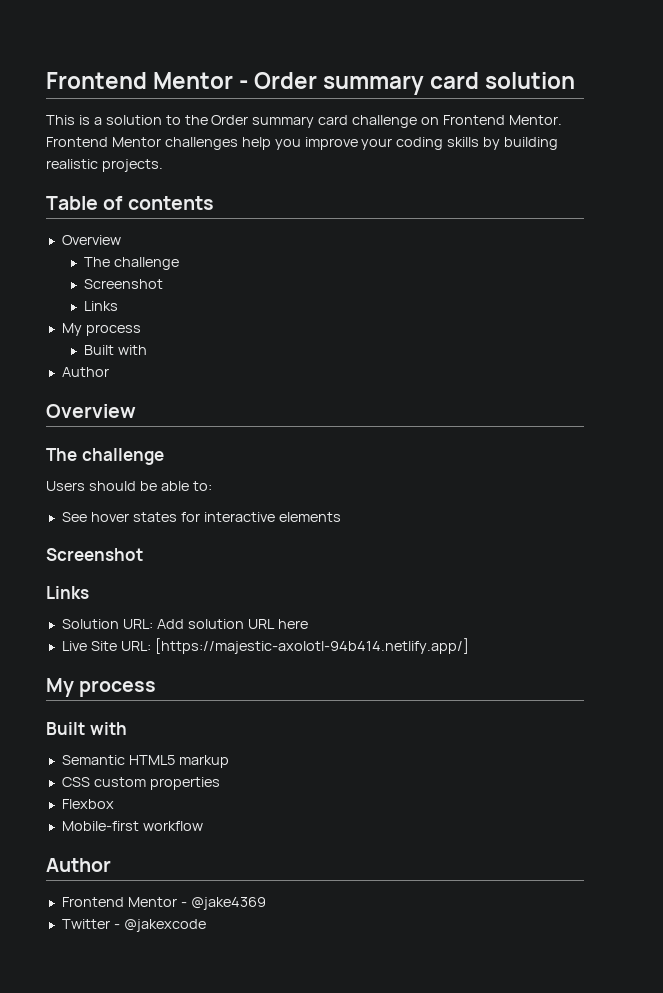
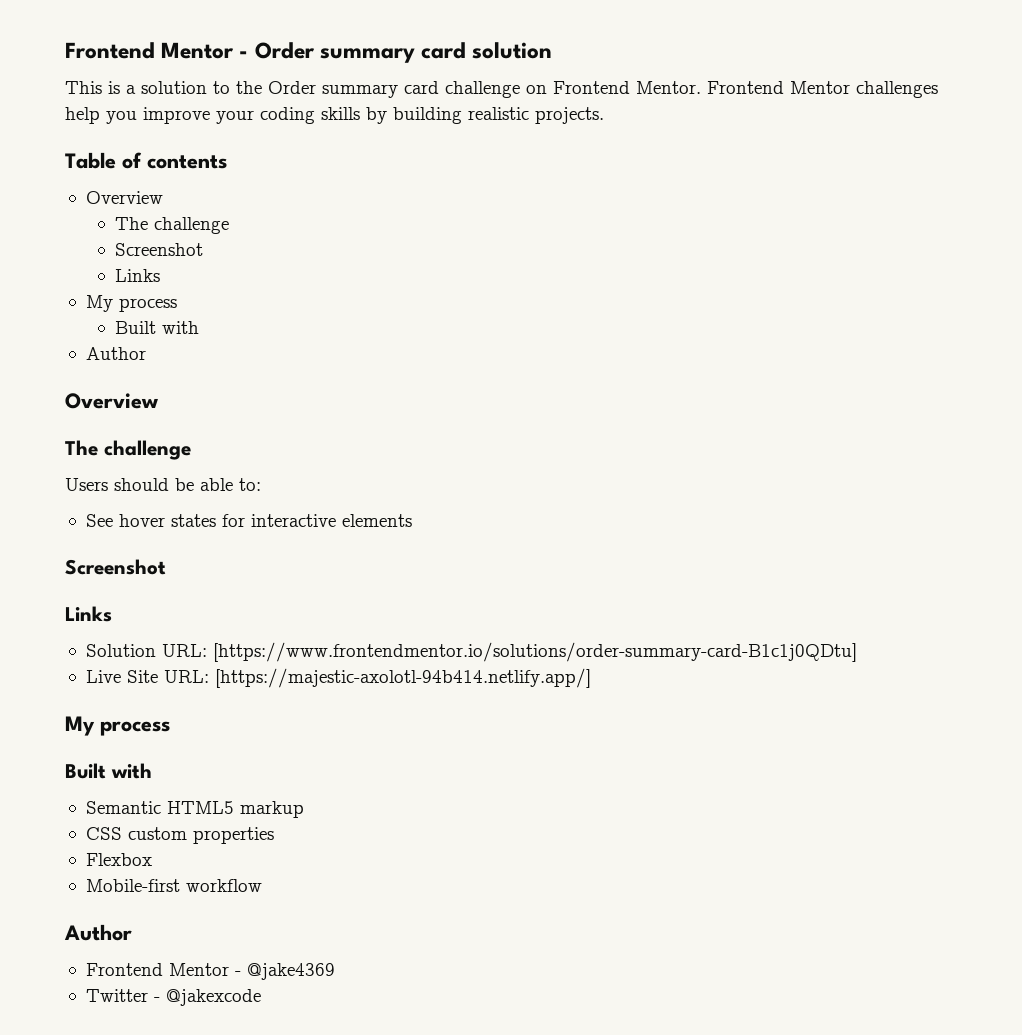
[156,619,308,629] Add solution URL here -> [212,642,857,662] [https://www.frontendmentor.io/solutions/order-summary-card-B1c1j0QDtu]

